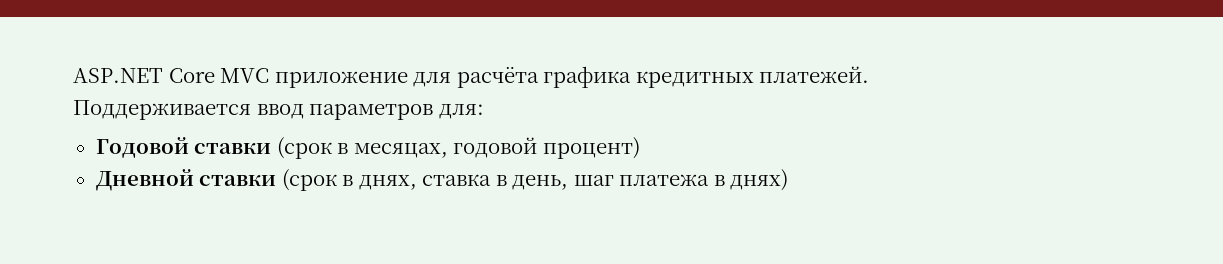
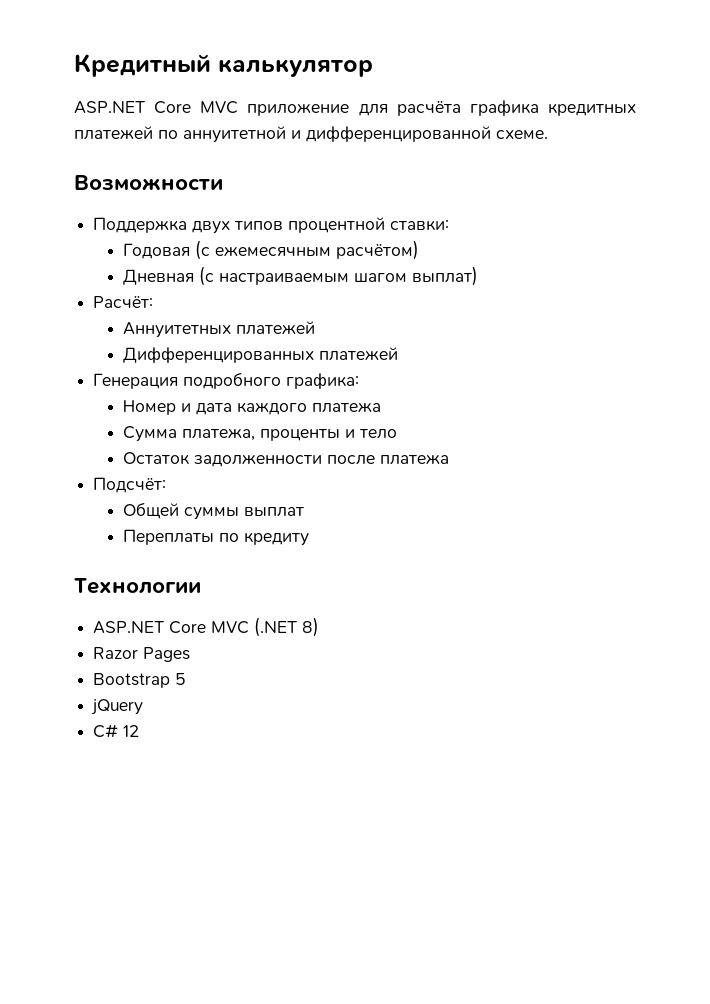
(73, 75) none -> [74,53,373,77] Кредитный калькулятор //
[759,66,870,83] [73,100,484,120] [95,137,640,159] [95,169,789,191] платежей. // Поддерживается ввод параметров для: // Годовой ставки (срок в месяцах, годовой процент) // Дневной ставки (срок в днях, ставка в день, шаг платежа в днях) -> [74,126,548,143] [74,175,223,191] [93,217,450,234] [123,240,420,260] [123,266,479,286] [93,296,154,308] [123,321,316,338] [123,347,399,363] [93,372,360,389] [123,400,382,415] [123,426,398,442] [123,452,450,467] [93,477,167,493] [123,502,305,520] [123,529,310,546] [74,578,201,594] [93,617,320,637] [93,647,191,662] [93,673,187,688] [91,699,144,715] [93,724,140,738] платежей по аннуитетной и дифференцированной схеме. // Возможности // Поддержка двух типов процентной ставки: // Годовая (с ежемесячным расчётом) // Дневная (с настраиваемым шагом выплат) // Расчёт: // Аннуитетных платежей // Дифференцированных платежей // Генерация подробного графика: // Номер и дата каждого платежа // Сумма платежа, проценты и тело // Остаток задолженности после платежа // Подсчёт: // Общей суммы выплат // Переплаты по кредиту // Технологии // ASP.NET Core MVC (.NET 8) // Razor Pages // Bootstrap 5 // jQuery // C# 12

